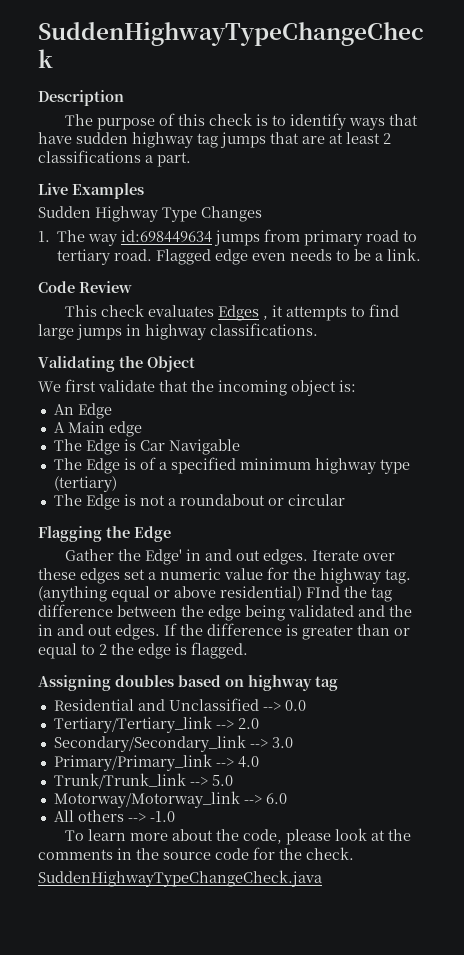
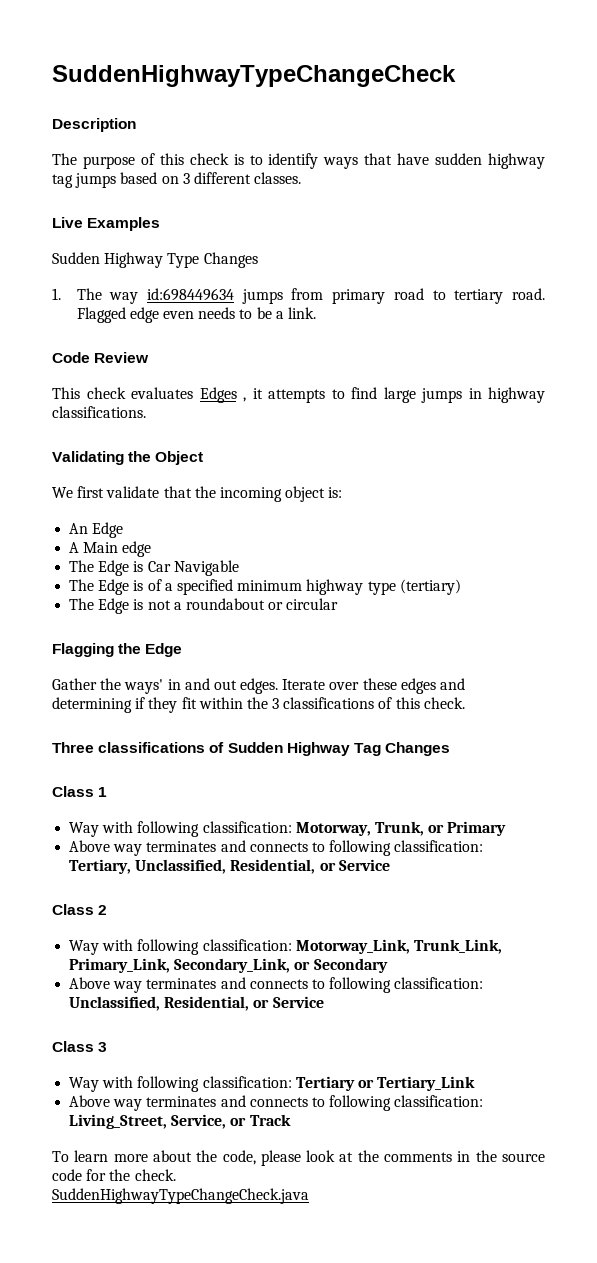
[270,132,391,144] [38,150,191,167] that are at least 2 classifications a part. -> [120,172,302,184] based on 3 different classes.
[144,549,182,565] Edge' -> [124,679,164,694] ways'
[124,567,411,584] [38,586,392,602] [38,604,412,621] [38,623,410,640] [38,642,248,659] [38,675,338,691] [53,698,306,711] [53,716,259,733] [53,735,293,752] [53,754,259,771] [53,773,233,789] [53,791,287,808] [53,810,175,822] set a numeric value for the highway tag. (anything equal or above residential) FInd the tag difference between the edge being validated and the in and out edges. If the difference is greater than or equal to 2 the edge is flagged. // Assigning doubles based on highway tag // Residential and Unclassified --> 0.0 // Tertiary/Tertiary_link --> 2.0 // Secondary/Secondary_link --> 3.0 // Primary/Primary_link --> 4.0 // Trunk/Trunk_link --> 5.0 // Motorway/Motorway_link --> 6.0 // All others --> -1.0 -> [440,678,466,690] [52,697,465,713] [52,742,451,756] [52,786,108,797] [69,821,507,837] [69,840,484,856] [69,859,390,874] [52,904,108,915] [69,939,502,955] [69,958,388,973] [69,977,484,993] [69,996,324,1011] [52,1041,108,1052] [69,1076,476,1092] [69,1095,484,1111] [69,1114,291,1129] and determining if they fit within the 3 classifications of this check. // Three classifications of Sudden Highway Tag Changes // Class 1 // Way with following classification: Motorway, Trunk, or Primary // Above way terminates and connects to following classification: Tertiary, Unclassified, Residential, or Service // Class 2 // Way with following classification: Motorway_Link, Trunk_Link, Primary_Link, Secondary_Link, or Secondary // Above way terminates and connects to following classification: Unclassified, Residential, or Service // Class 3 // Way with following classification: Tertiary or Tertiary_Link // Above way terminates and connects to following classification: Living_Street, Service, or Track

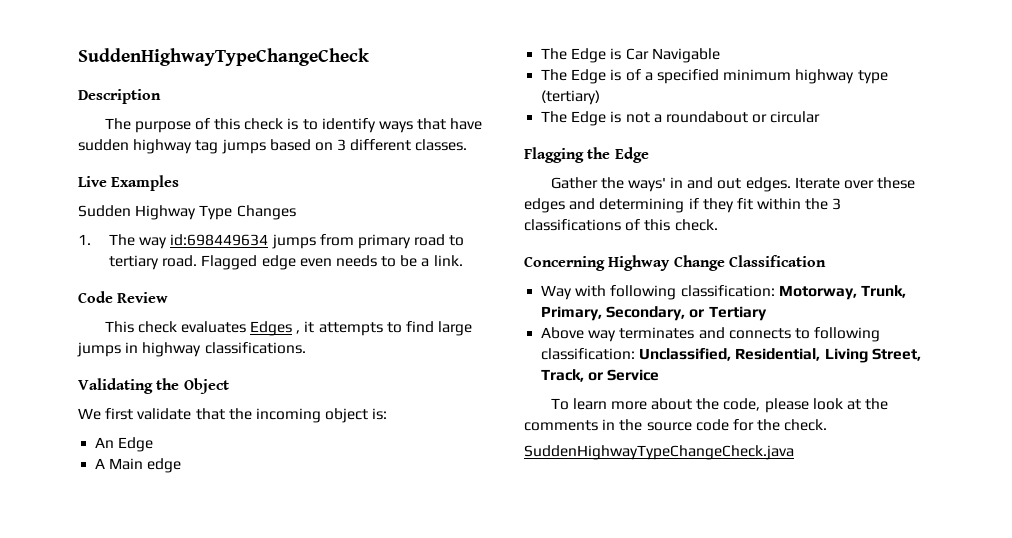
[52,742,451,756] [52,786,108,797] Three classifications of Sudden Highway Tag Changes // Class 1 -> [524,255,826,271] Concerning Highway Change Classification
[428,821,507,836] [69,840,484,856] [69,859,390,874] [52,904,108,915] [69,939,502,955] [69,958,388,973] or Primary // Above way terminates and connects to following classification: Tertiary, Unclassified, Residential, or Service // Class 2 // Way with following classification: Motorway_Link, Trunk_Link, Primary_Link, Secondary_Link, or Secondary -> [541,306,767,321] Primary, Secondary, or Tertiary
[253,996,324,1008] [52,1041,108,1052] [69,1076,476,1092] [69,1095,484,1111] [69,1114,291,1129] or Service // Class 3 // Way with following classification: Tertiary or Tertiary_Link // Above way terminates and connects to following classification: Living_Street, Service, or Track -> [824,348,921,363] [541,369,660,382] Living Street, Track, or Service

